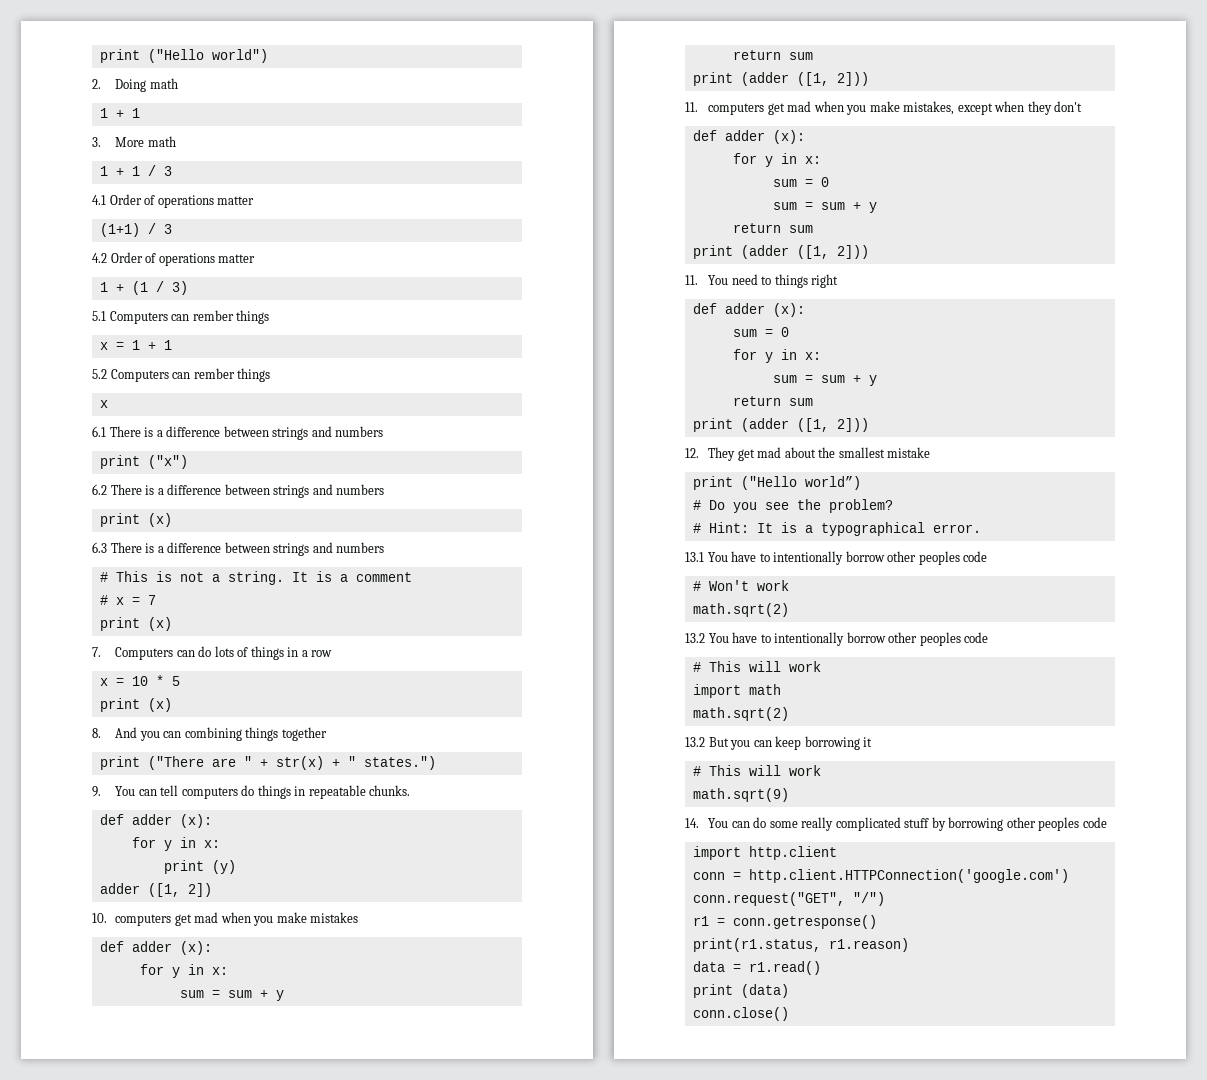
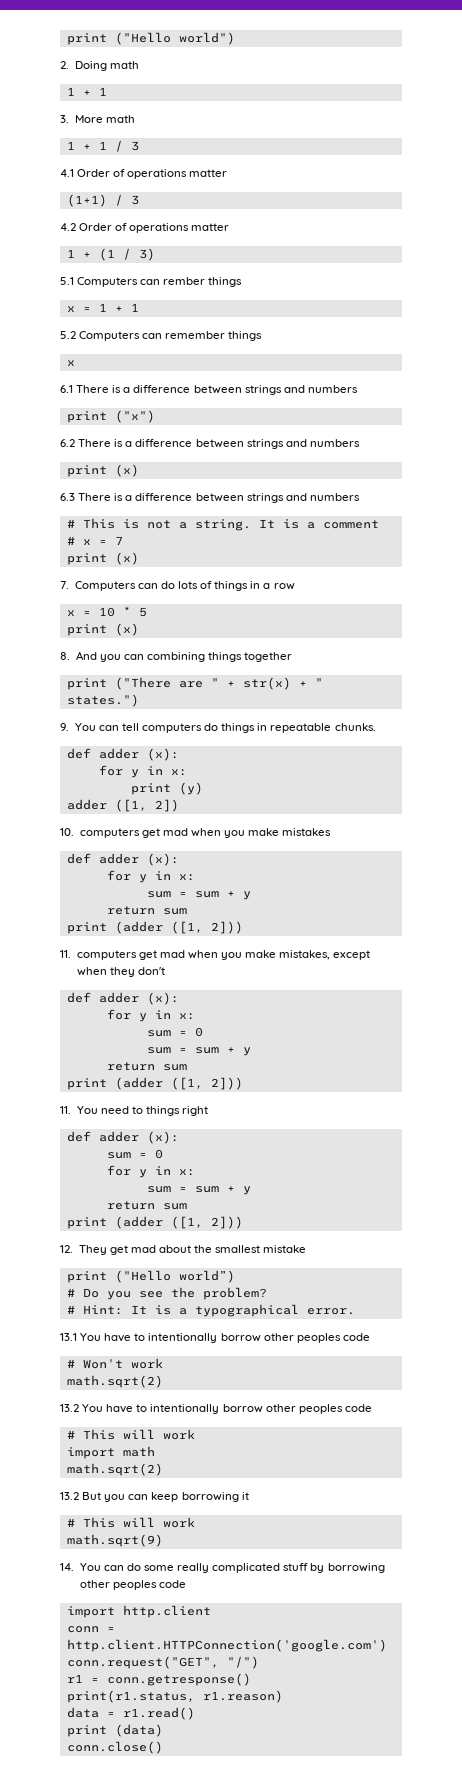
[193,368,235,379] rember -> [165,331,226,339] remember

